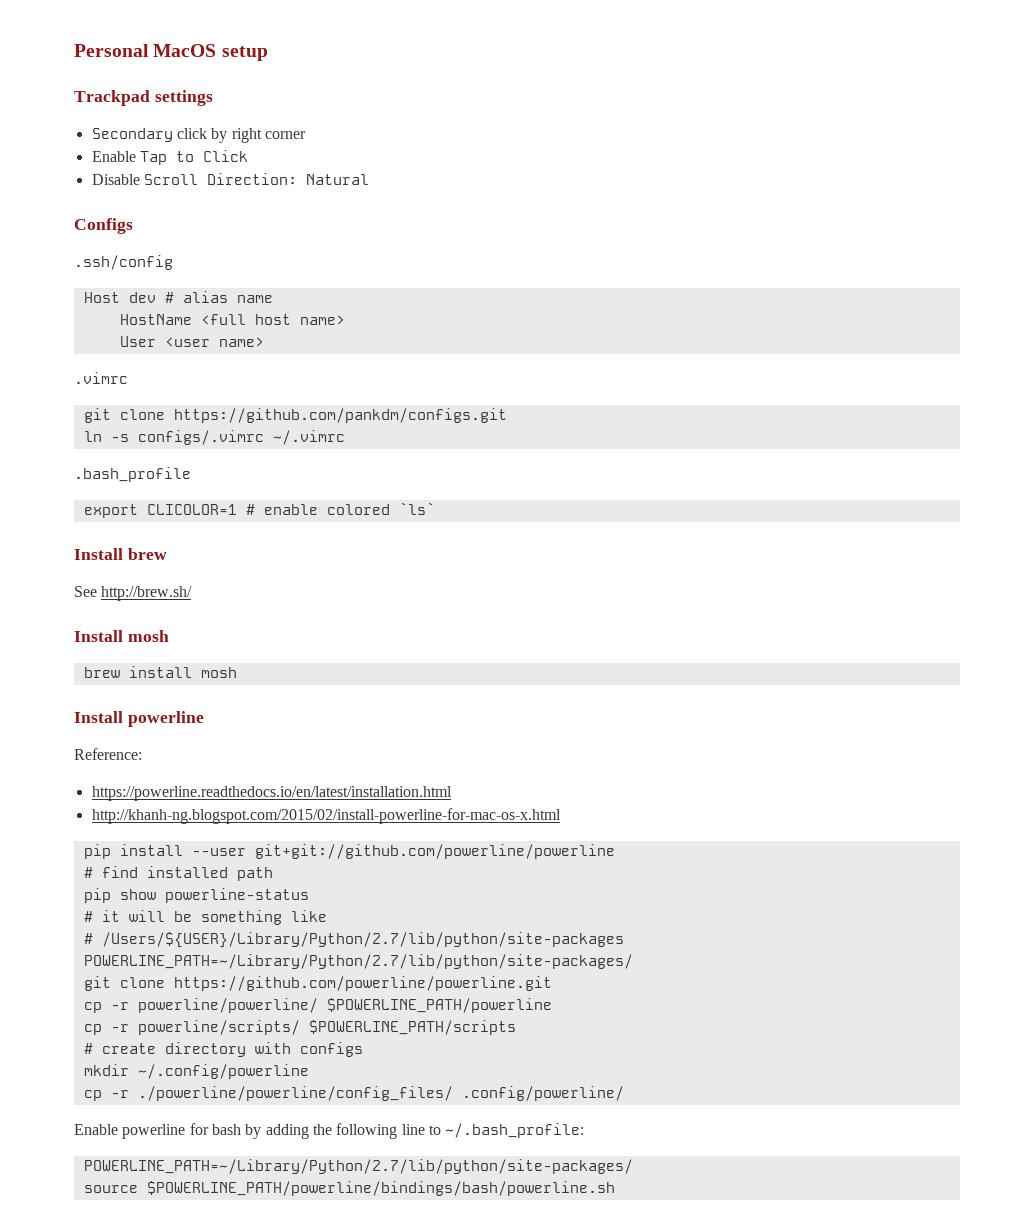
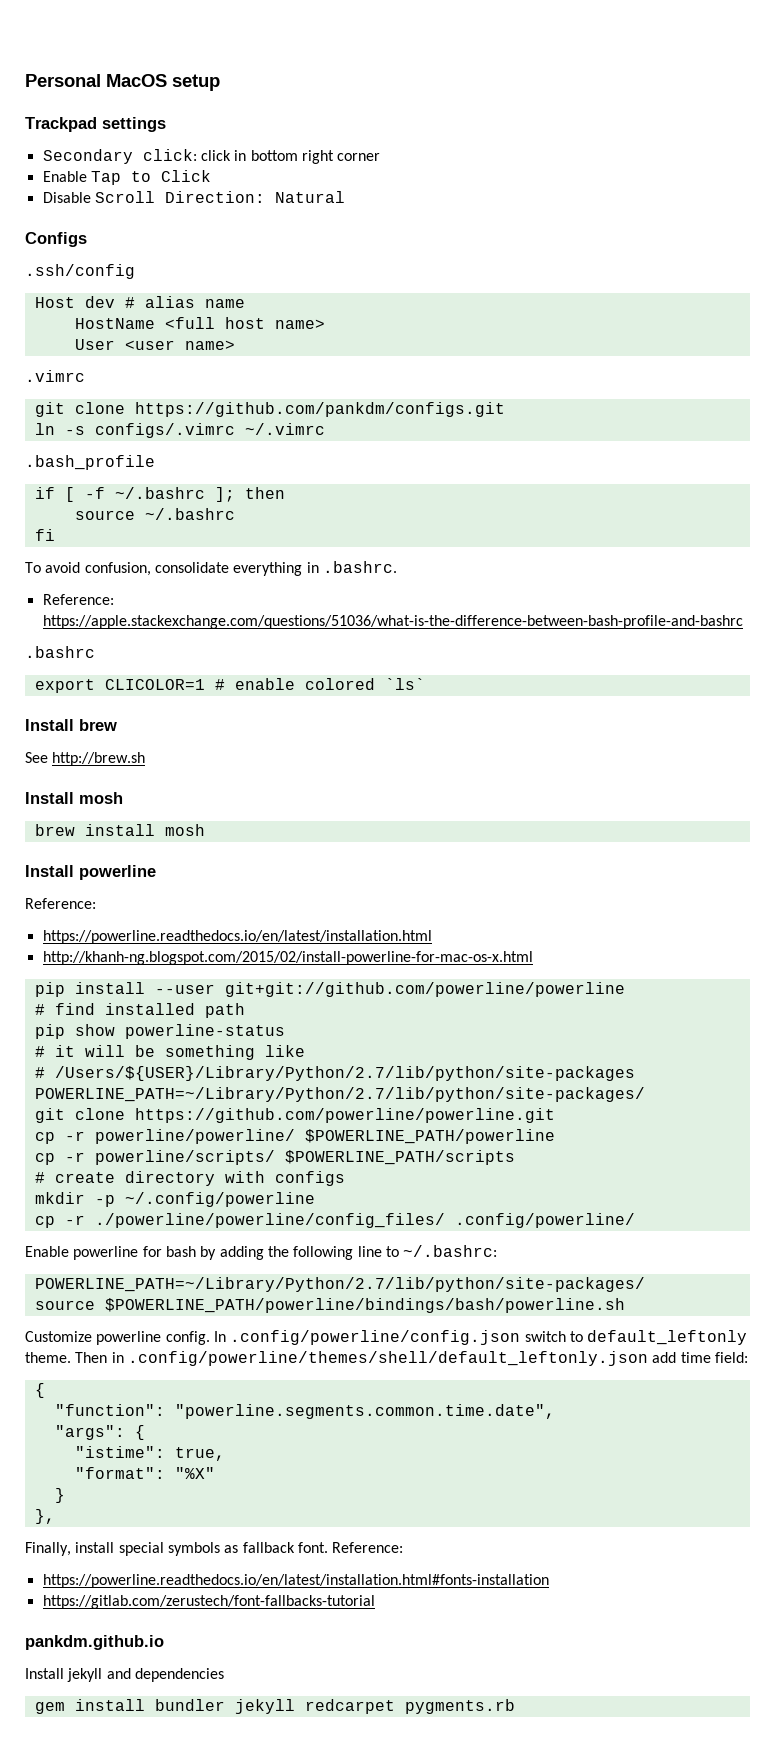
[176,128,228,143] click by -> [142,149,298,161] click: click in bottom
(191, 474) none -> [34,487,285,502] [74,508,235,520] [34,529,55,541] [25,561,397,576] [42,594,114,605] [42,615,743,629] [25,646,95,658] // if [ -f ~/.bashrc ]; then // source ~/.bashrc // fi // To avoid confusion, consolidate everything in .bashrc. // Reference: https://apple.stackexchange.com/questions/51036/what-is-the-difference-between-bash-profile-and-bashrc // .bashrc
[101,586,193,601] http://brew.sh/ -> [52,752,146,766] http://brew.sh
(129, 1070) none -> [94,1195,115,1207] -p
[445,1123,585,1138] ~/.bash_profile: -> [403,1245,498,1257] ~/.bashrc:
(615, 1188) none -> [25,1330,748,1345] [25,1351,748,1366] [34,1383,45,1398] [54,1404,555,1419] [54,1425,145,1440] [74,1446,225,1461] [74,1467,215,1479] [54,1488,65,1503] [34,1509,55,1524] [25,1542,404,1556] [42,1574,549,1588] [42,1595,375,1609] [25,1635,164,1650] [25,1668,224,1682] [34,1699,515,1714] // Customize powerline config. In .config/powerline/config.json switch to default_leftonly theme. Then in .config/powerline/themes/shell/default_leftonly.json add time field: // { // "function": "powerline.segments.common.time.date", // "args": { // "istime": true, // "format": "%X" // } // }, // Finally, install special symbols as fallback font. Reference: // https://powerline.readthedocs.io/en/latest/installation.html#fonts-installation // https://gitlab.com/zerustech/font-fallbacks-tutorial // pankdm.github.io // Install jekyll and dependencies // gem install bundler jekyll redcarpet pygments.rb

